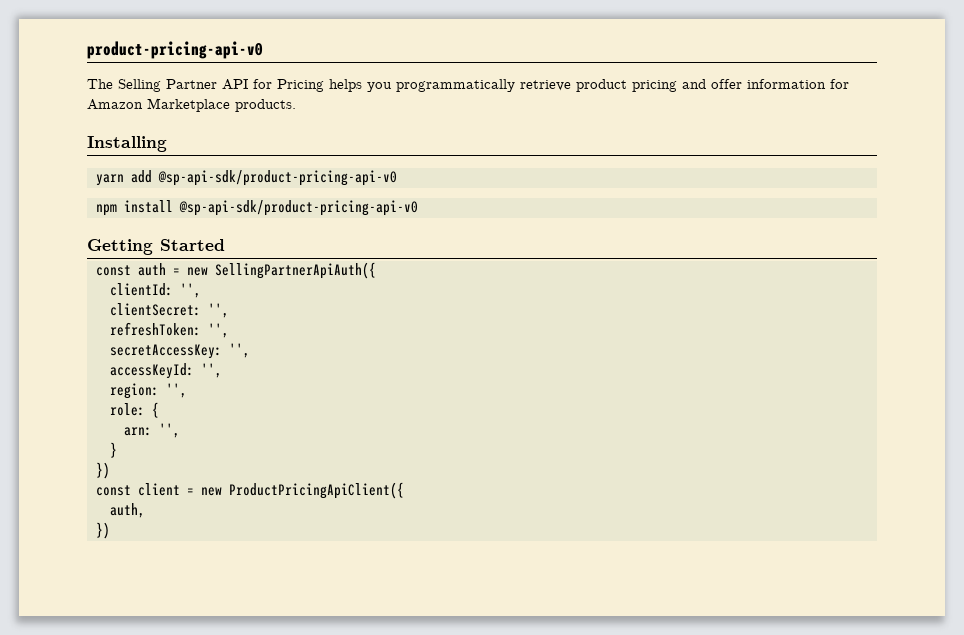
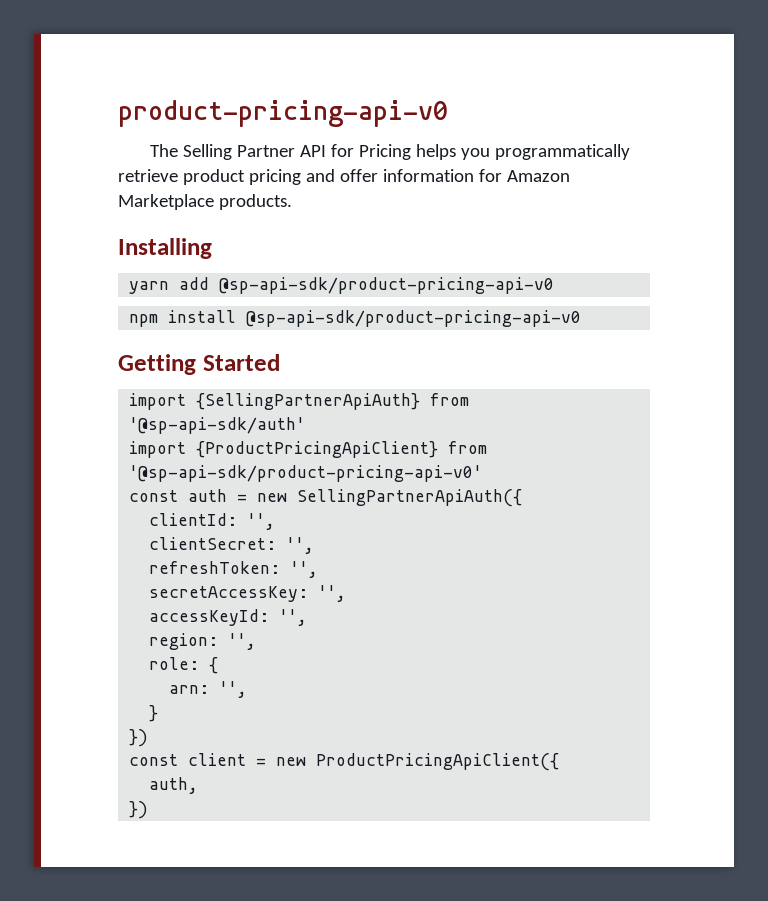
(225, 245) none -> [129,393,470,410] [129,417,306,434] [129,441,488,458] [129,465,483,482] // import {SellingPartnerApiAuth} from '@sp-api-sdk/auth' // import {ProductPricingApiClient} from '@sp-api-sdk/product-pricing-api-v0'

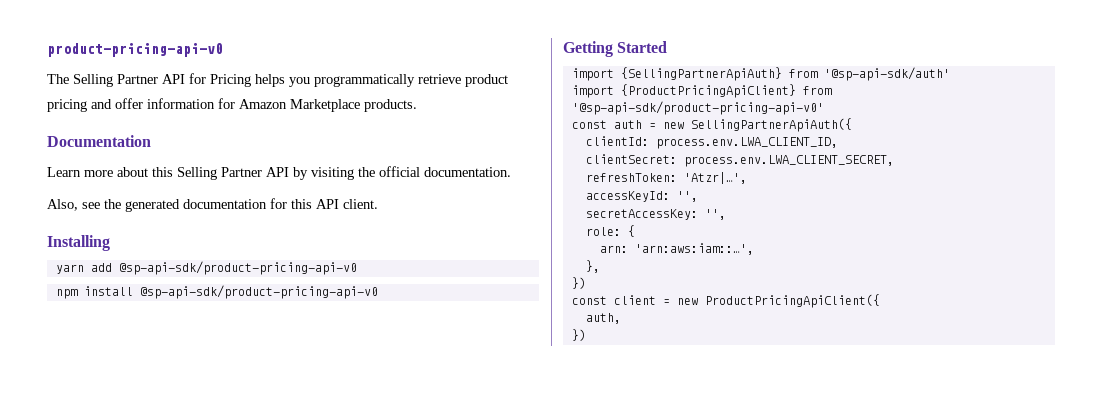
(292, 202) none -> [47,135,151,147] [47,166,511,180] [47,198,378,212] // Documentation // Learn more about this Selling Partner API by visiting the official documentation. // Also, see the generated documentation for this API client.
[247,513,276,530] '', -> [655,137,838,149] process.env.LWA_CLIENT_ID,
[286,537,315,554] '', -> [683,155,894,167] process.env.LWA_CLIENT_SECRET,
[290,561,319,578] [149,585,347,602] '', // secretAccessKey: '', -> [683,172,747,184] 'Atzr|…',
[149,633,219,650] region: -> [585,209,698,220] secretAccessKey:
[219,681,248,698] [149,705,159,722] '', // } -> [634,243,754,255] [585,260,600,273] 'arn:aws:iam::…', // },

